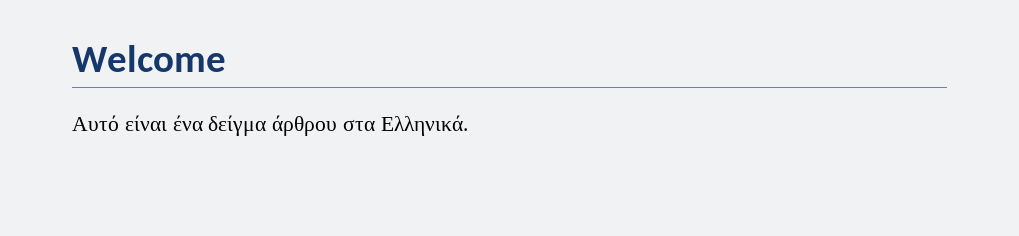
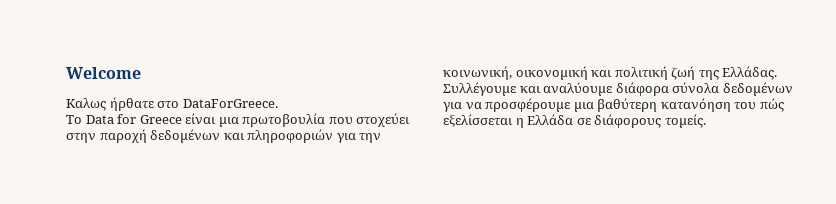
[72,115,468,136] Αυτό είναι ένα δείγμα άρθρου στα Ελληνικά. -> [66,97,278,111] [66,113,411,127] [66,129,382,143] [443,66,778,80] [443,82,793,96] [443,98,784,112] [443,114,706,128] Καλως ήρθατε στο DataForGreece. // Το Data for Greece είναι μια πρωτοβουλία που στοχεύει στην παροχή δεδομένων και πληροφοριών για την κοινωνική, οικονομική και πολιτική ζωή της Ελλάδας. Συλλέγουμε και αναλύουμε διάφορα σύνολα δεδομένων για να προσφέρουμε μια βαθύτερη κατανόηση του πώς εξελίσσεται η Ελλάδα σε διάφορους τομείς.

